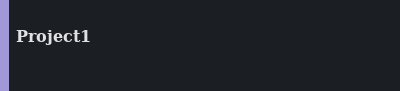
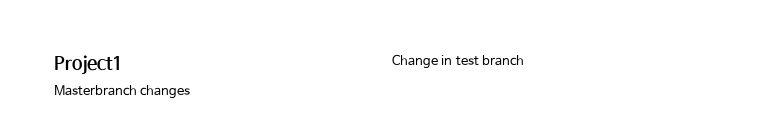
(91, 37) none -> [54,85,191,99] [392,54,525,69] // Masterbranch changes // Change in test branch

